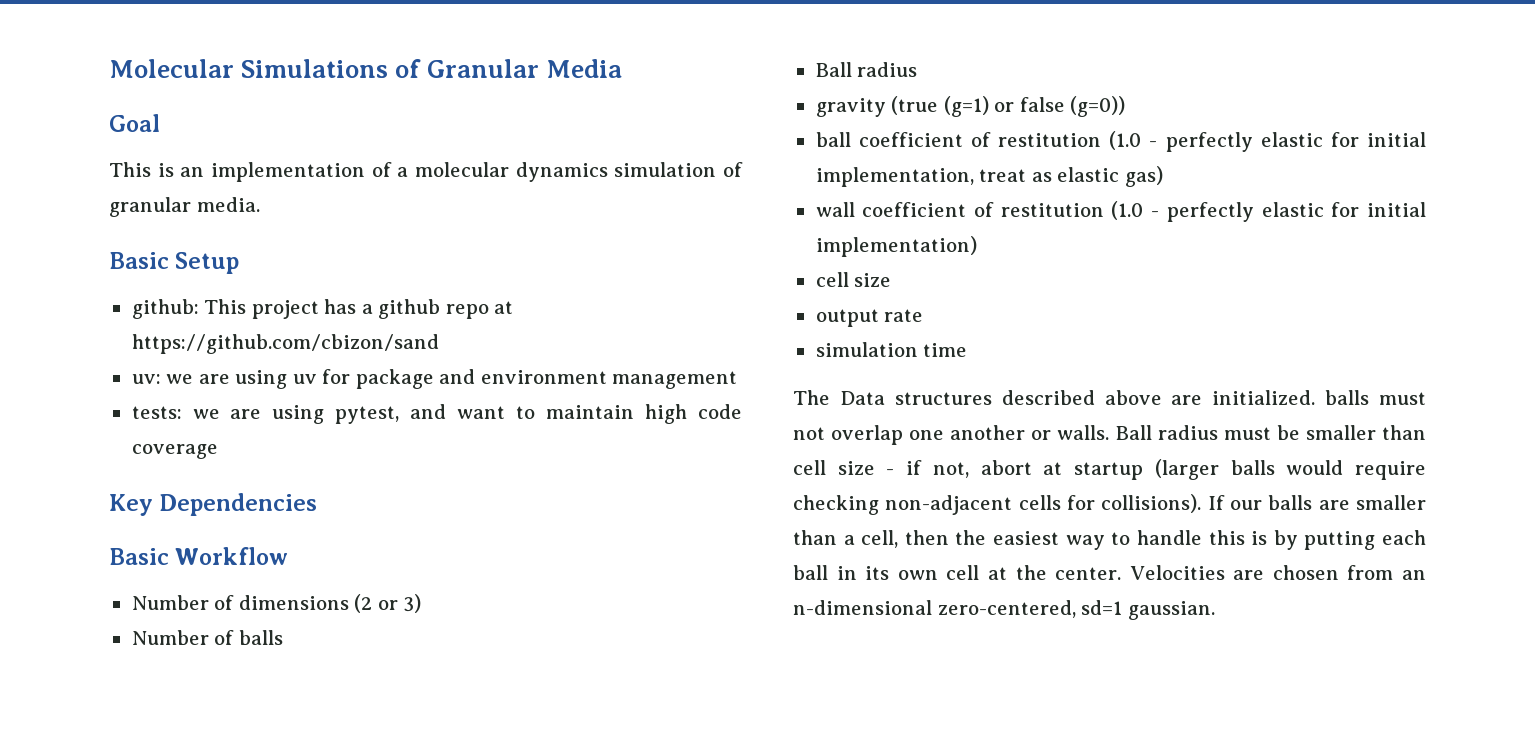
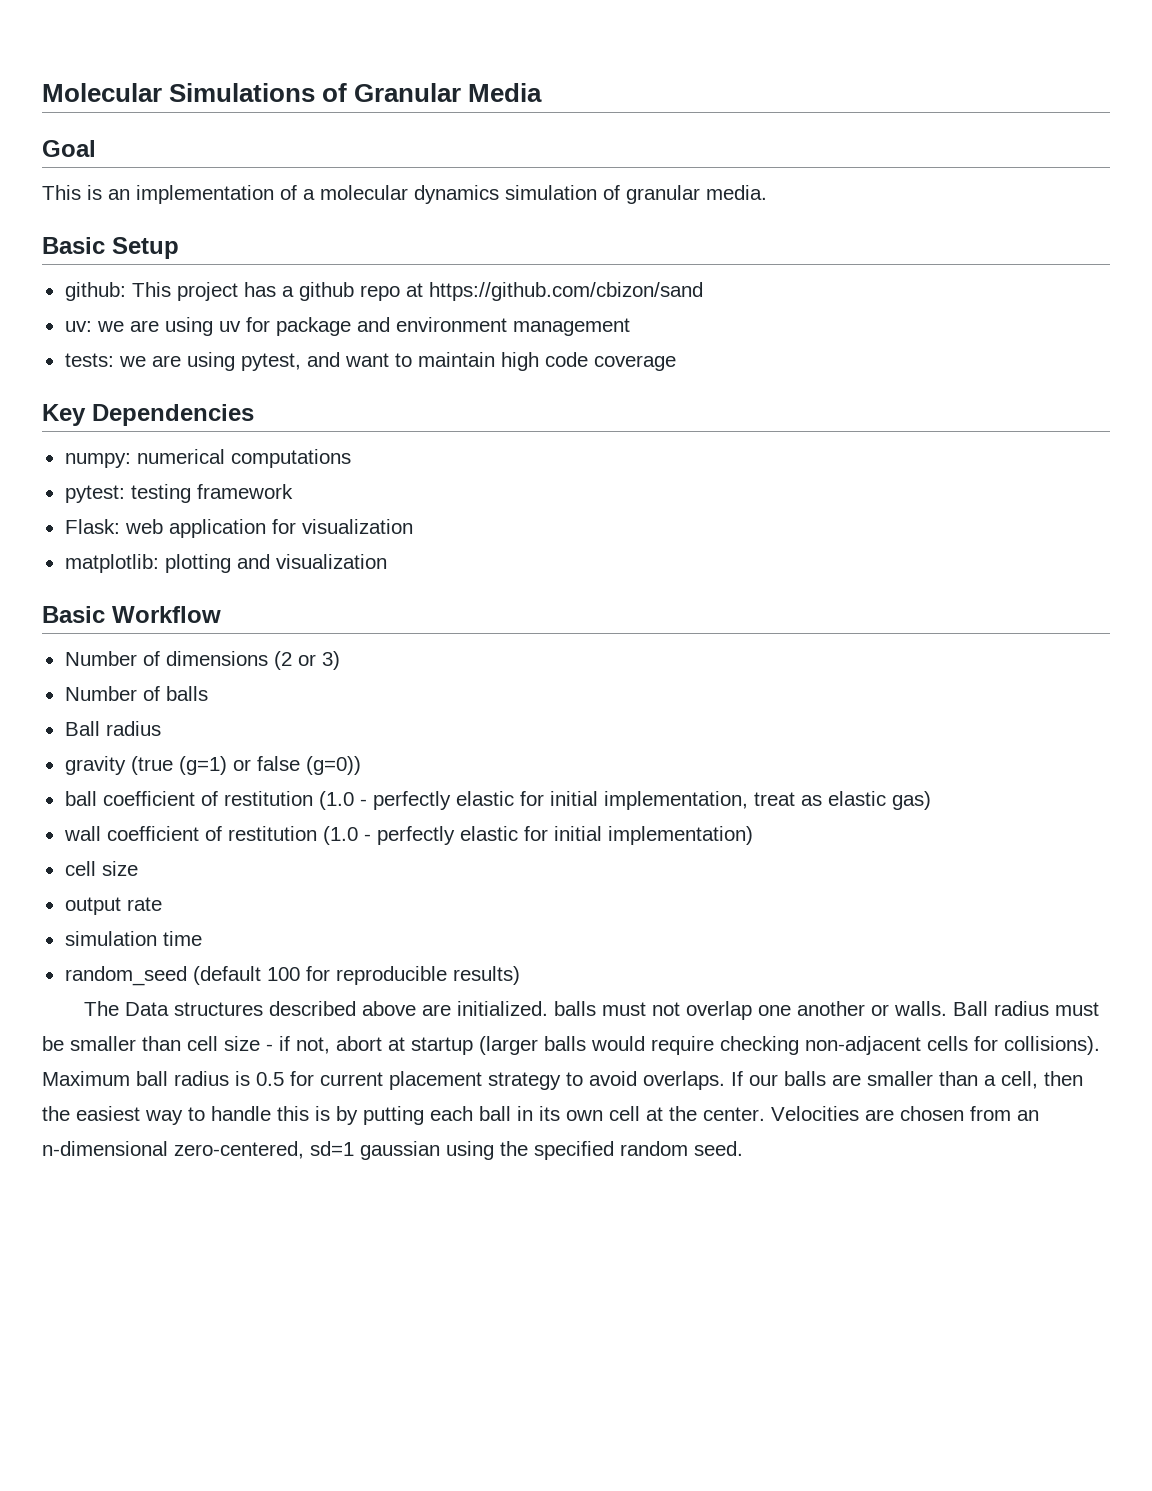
(318, 504) none -> [64,449,351,468] [64,484,293,503] [64,519,413,538] [64,554,387,573] // numpy: numerical computations // pytest: testing framework // Flask: web application for visualization // matplotlib: plotting and visualization
(968, 350) none -> [64,966,520,986] // random_seed (default 100 for reproducible results)
(1202, 503) none -> [42,1071,725,1090] Maximum ball radius is 0.5 for current placement strategy to avoid overlaps.
[1127,601,1215,620] gaussian. -> [360,1141,743,1160] gaussian using the specified random seed.

